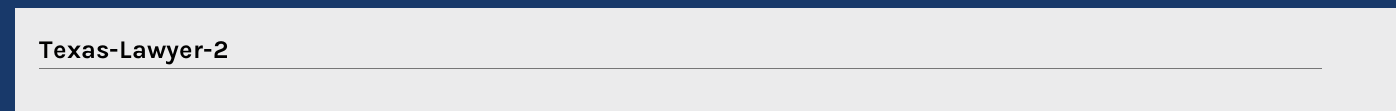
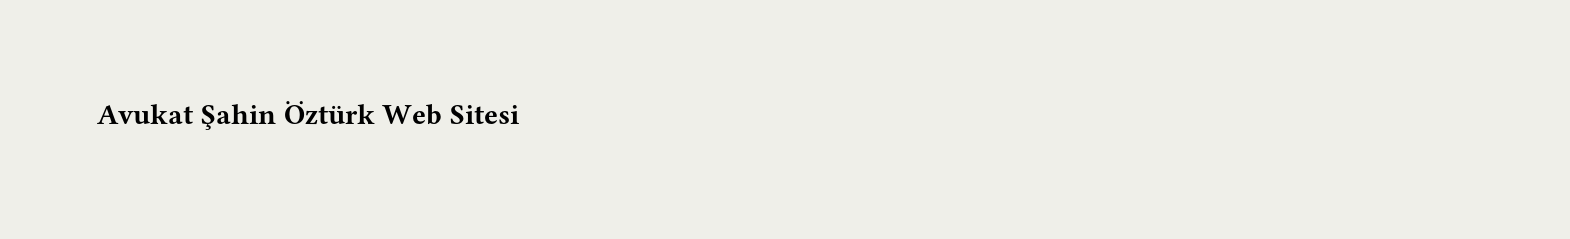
[39,41,228,65] Texas-Lawyer-2 -> [97,101,520,130] Avukat Şahin Öztürk Web Sitesi

